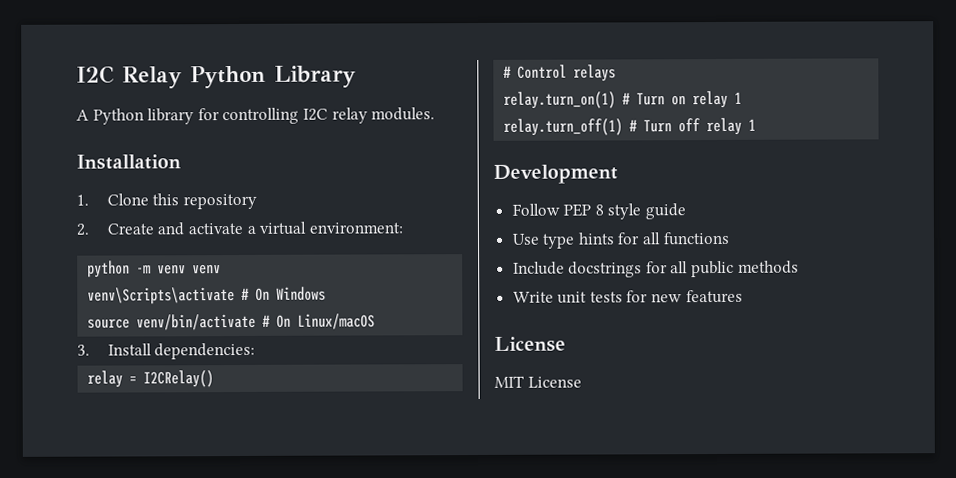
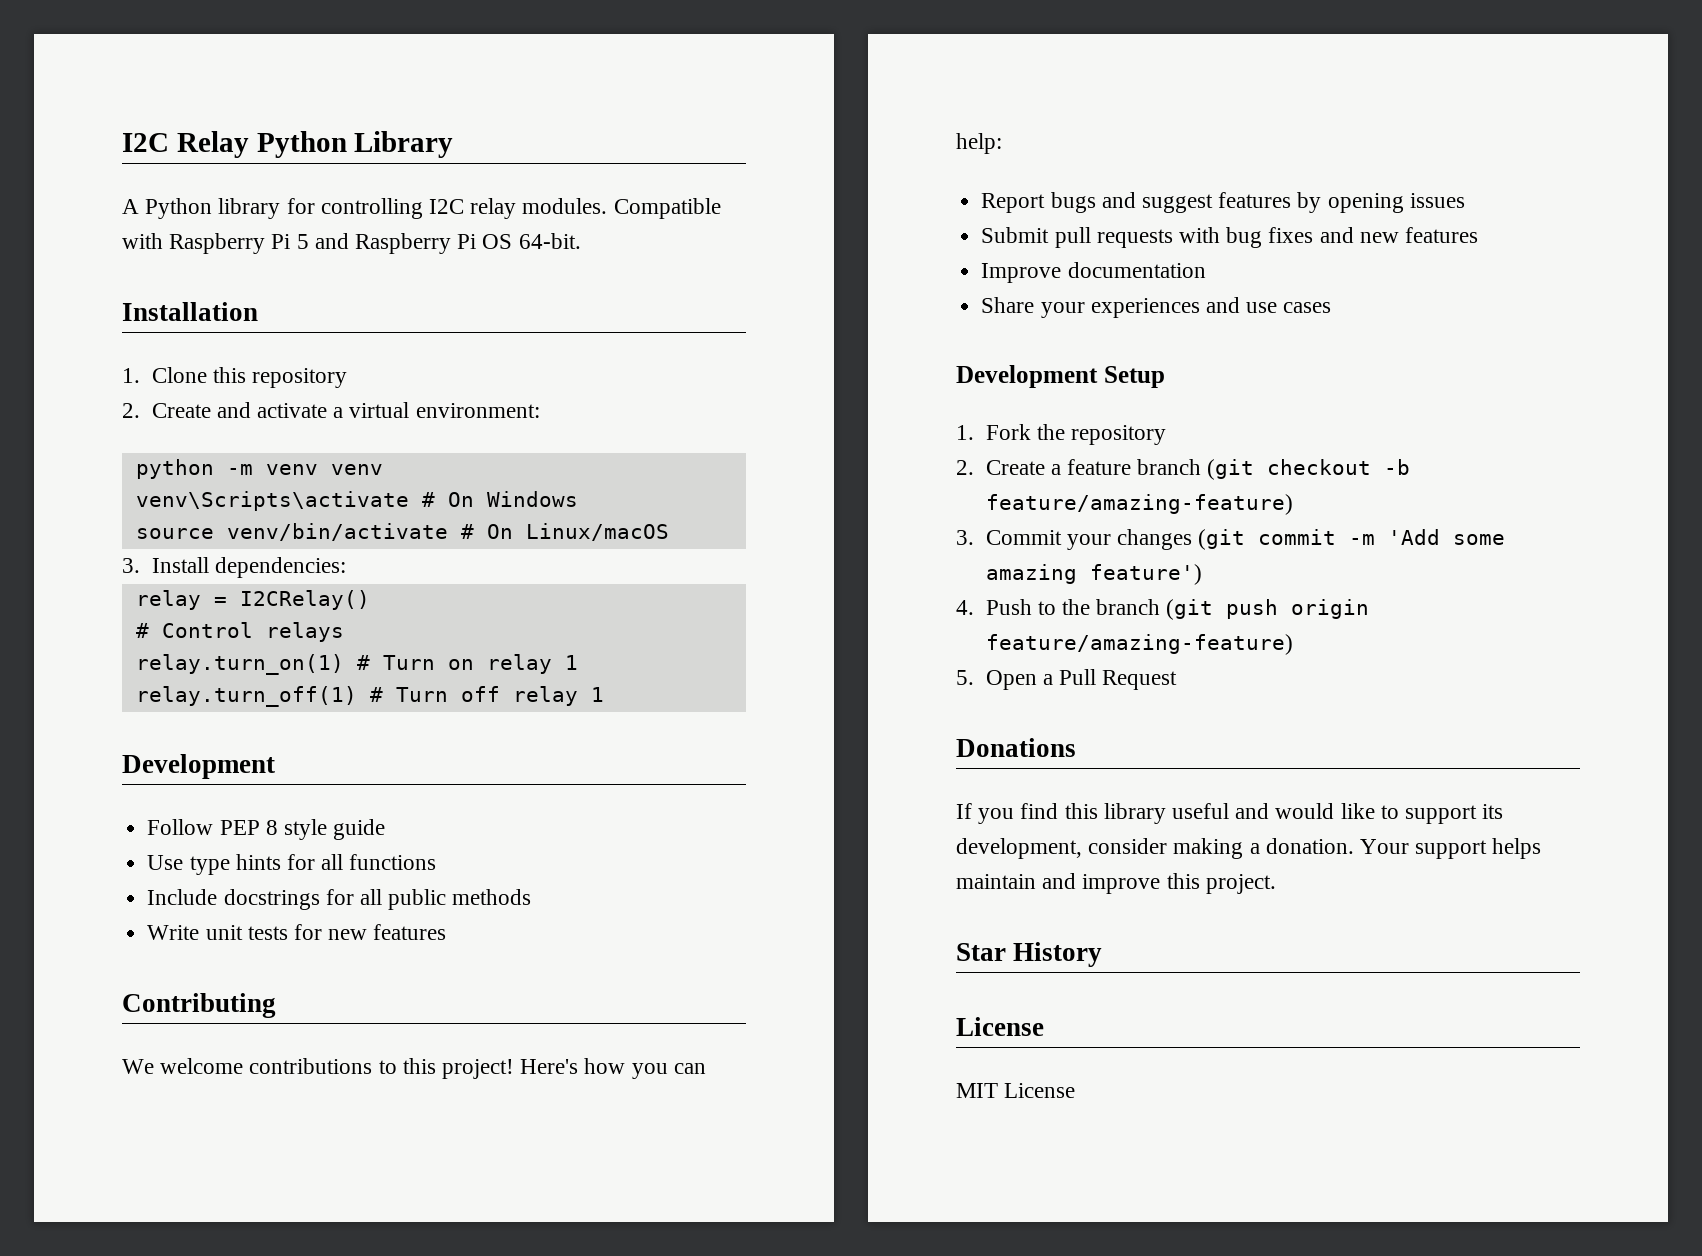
(436, 114) none -> [613,198,721,219] [122,233,581,254] Compatible with Raspberry Pi 5 and Raspberry Pi OS 64-bit.
(743, 296) none -> [122,993,276,1018] [122,1058,706,1079] [956,133,1002,154] [981,192,1465,213] [981,227,1478,248] [981,262,1206,283] [981,297,1332,318] [956,365,1165,388] [956,424,1166,445] [956,459,1411,480] [985,494,1293,515] [956,529,1506,550] [985,564,1202,585] [956,599,1370,620] [985,634,1293,655] [956,669,1178,690] [956,738,1076,757] [956,803,1504,824] [956,838,1542,859] [956,873,1276,894] [956,942,1103,967] // Contributing // We welcome contributions to this project! Here's how you can help: // Report bugs and suggest features by opening issues // Submit pull requests with bug fixes and new features // Improve documentation // Share your experiences and use cases // Development Setup // 1. Fork the repository // 2. Create a feature branch (git checkout -b feature/amazing-feature) // 3. Commit your changes (git commit -m 'Add some amazing feature') // 4. Push to the branch (git push origin feature/amazing-feature) // 5. Open a Pull Request // Donations // If you find this library useful and would like to support its development, consider making a donation. Your support helps maintain and improve this project. // Star History

